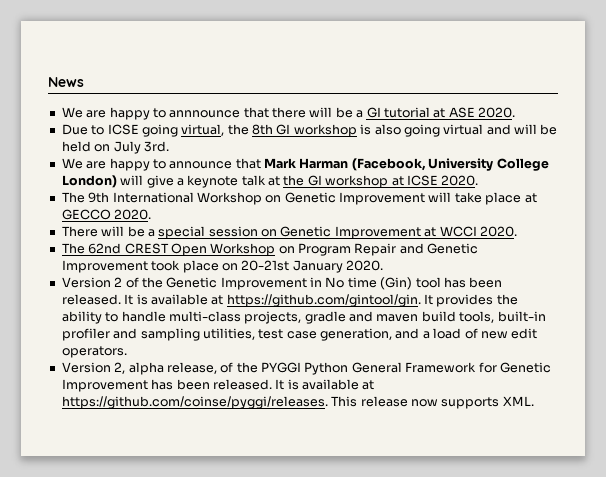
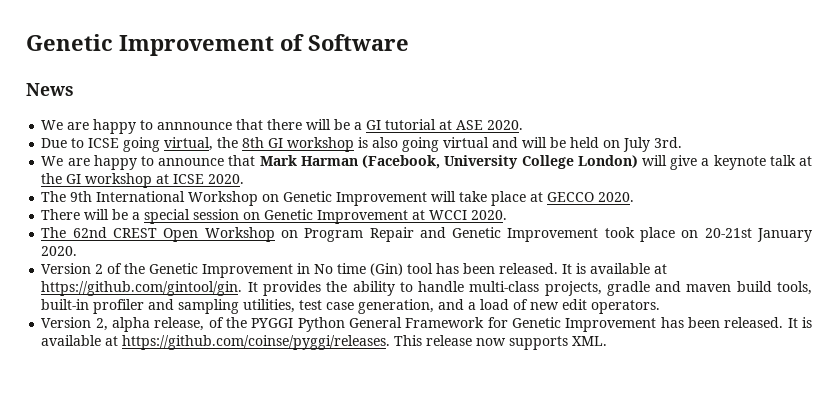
(48, 82) none -> [26,34,409,56] Genetic Improvement of Software //

